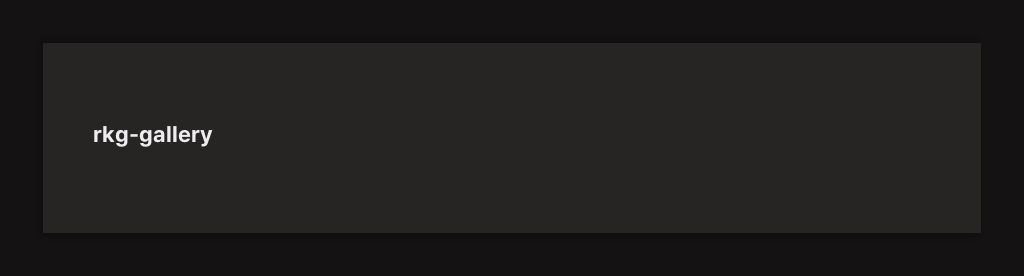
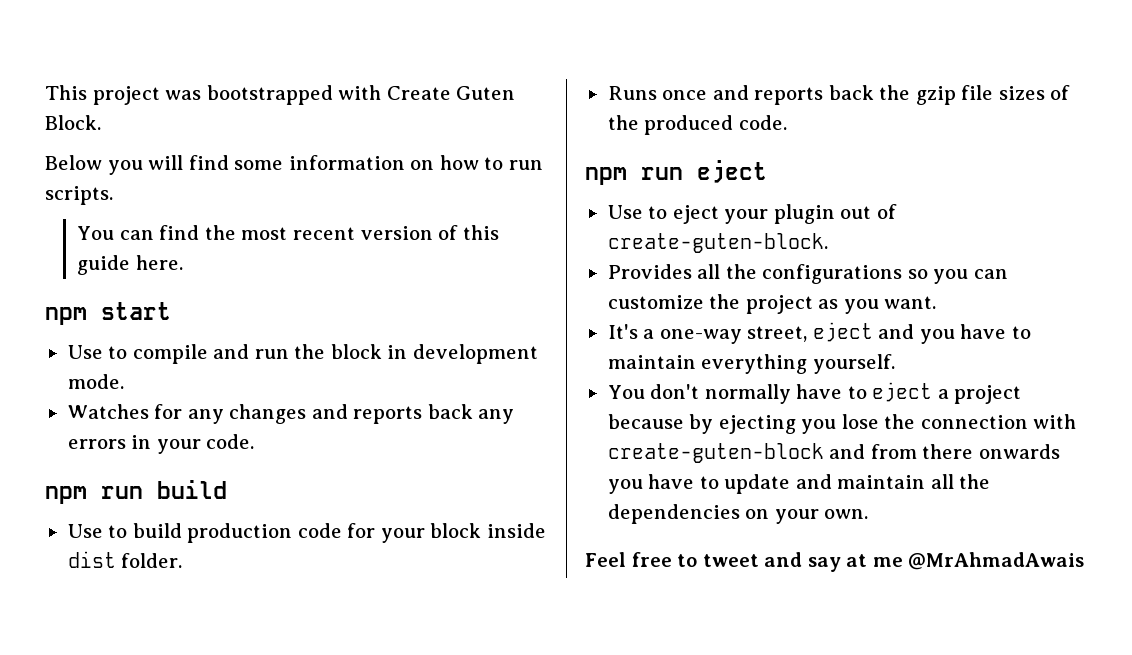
[93,126,213,147] rkg-gallery -> [45,85,516,105] [45,115,101,130] [45,155,543,175] [45,186,113,205] [77,225,499,240] [77,255,183,275] [45,302,171,325] [67,344,538,364] [67,374,124,389] [67,404,515,424] [67,434,255,454] [45,480,227,504] [67,523,546,543] [67,551,183,568] [607,85,1071,105] [607,115,787,135] [585,160,767,185] [607,204,897,224] [607,233,828,253] [607,264,1008,284] [607,294,937,314] [607,322,1031,344] [607,354,895,374] [607,382,1022,404] [607,414,1077,434] [607,443,1060,463] [607,474,991,494] [607,504,869,524] [585,552,1085,572] This project was bootstrapped with Create Guten Block. // Below you will find some information on how to run scripts. // You can find the most recent version of this guide here. // npm start // Use to compile and run the block in development mode. // Watches for any changes and reports back any errors in your code. // npm run build // Use to build production code for your block inside dist folder. // Runs once and reports back the gzip file sizes of the produced code. // npm run eject // Use to eject your plugin out of create-guten-block. // Provides all the configurations so you can customize the project as you want. // It's a one-way street, eject and you have to maintain everything yourself. // You don't normally have to eject a project because by ejecting you lose the connection with create-guten-block and from there onwards you have to update and maintain all the dependencies on your own. // Feel free to tweet and say at me @MrAhmadAwais

